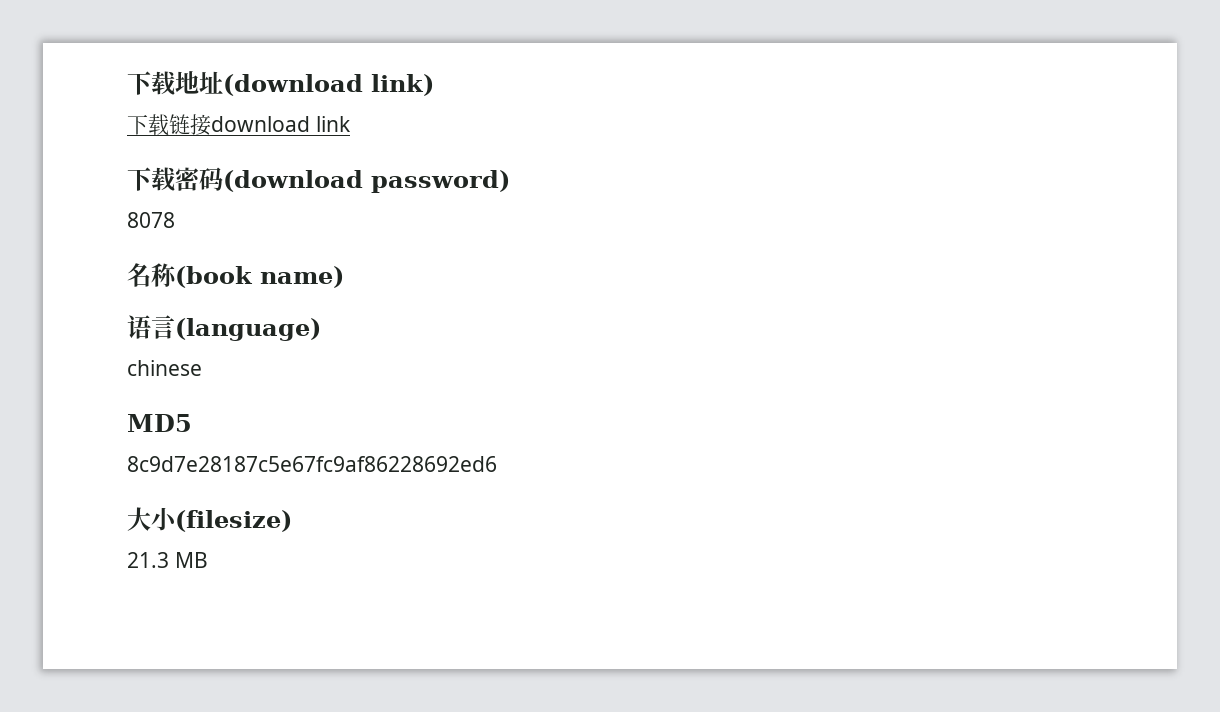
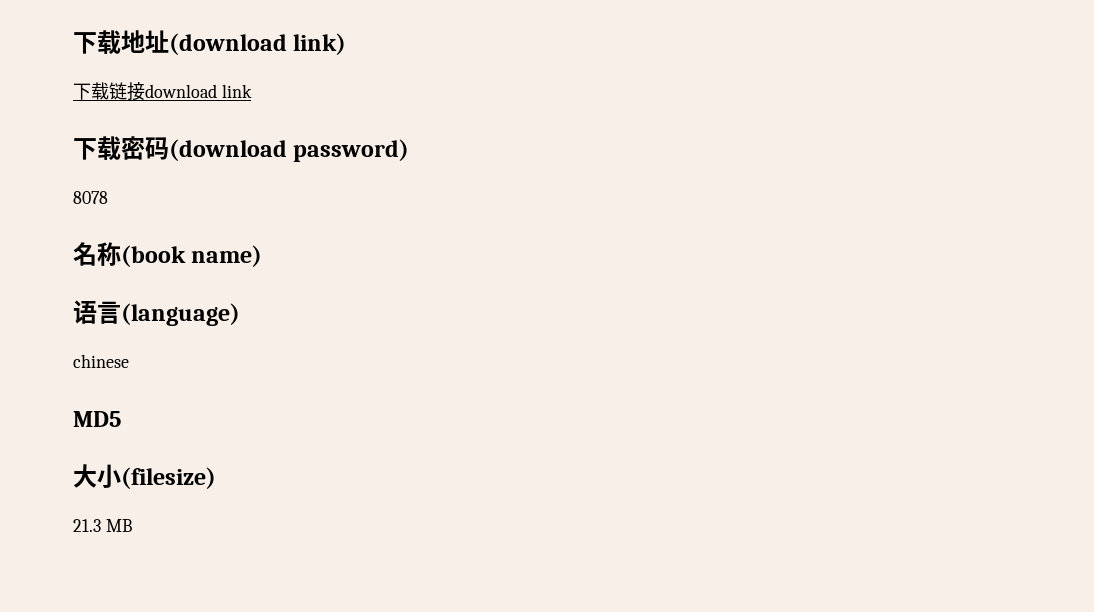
[127,456,497,472] // 8c9d7e28187c5e67fc9af86228692ed6 -> (121, 419) none

